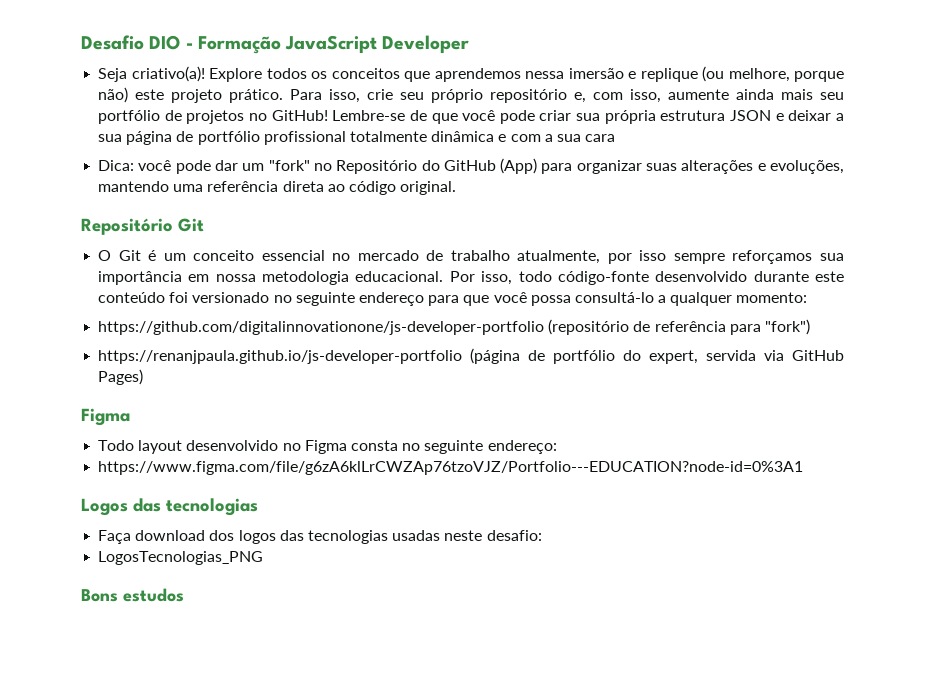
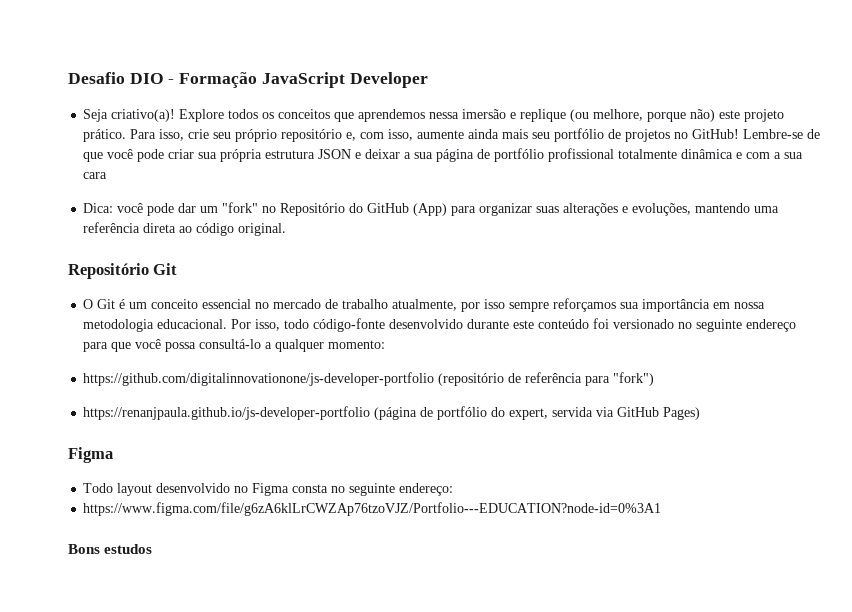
[81,498,258,516] [98,530,542,544] [98,551,264,565] // Logos das tecnologias // Faça download dos logos das tecnologias usadas neste desafio: // LogosTecnologias_PNG -> (662, 509) none

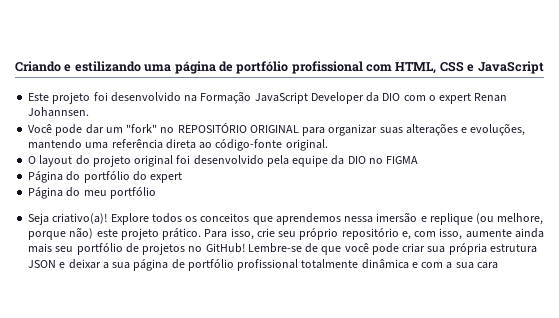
[68,72,428,88] Desafio DIO - Formação JavaScript Developer -> [15,61,544,74] [28,91,508,104] [28,107,90,117] [28,122,526,136] [28,139,328,151] [28,155,419,167] [28,171,183,183] [28,187,156,199] Criando e estilizando uma página de portfólio profissional com HTML, CSS e JavaScript // Este projeto foi desenvolvido na Formação JavaScript Developer da DIO com o expert Renan Johannsen. // Você pode dar um "fork" no REPOSITÓRIO ORIGINAL para organizar suas alterações e evoluções, mantendo uma referência direta ao código-fonte original. // O layout do projeto original foi desenvolvido pela equipe da DIO no FIGMA // Página do portfólio do expert // Página do meu portfólio
[83,202,780,216] [83,222,287,236] [68,263,178,279] [83,298,766,312] [83,318,797,332] [83,339,386,352] [83,372,655,386] [83,406,701,420] [68,447,113,463] [83,483,454,496] [83,502,662,516] [68,544,153,554] // Dica: você pode dar um "fork" no Repositório do GitHub (App) para organizar suas alterações e evoluções, mantendo uma referência direta ao código original. // Repositório Git // O Git é um conceito essencial no mercado de trabalho atualmente, por isso sempre reforçamos sua importância em nossa metodologia educacional. Por isso, todo código-fonte desenvolvido durante este conteúdo foi versionado no seguinte endereço para que você possa consultá-lo a qualquer momento: // https://github.com/digitalinnovationone/js-developer-portfolio (repositório de referência para "fork") // https://renanjpaula.github.io/js-developer-portfolio (página de portfólio do expert, servida via GitHub Pages) // Figma // Todo layout desenvolvido no Figma consta no seguinte endereço: // https://www.figma.com/file/g6zA6klLrCWZAp76tzoVJZ/Portfolio---EDUCATION?node-id=0%3A1 // Bons estudos -> (498, 265) none

